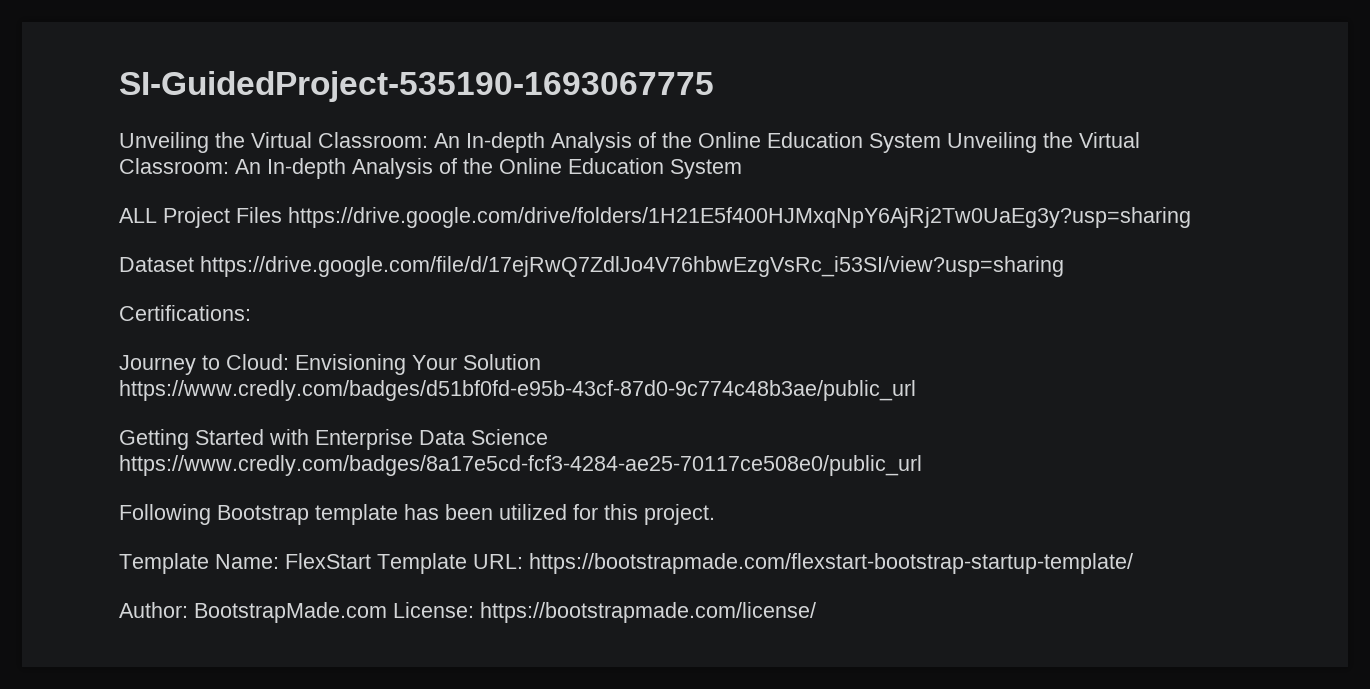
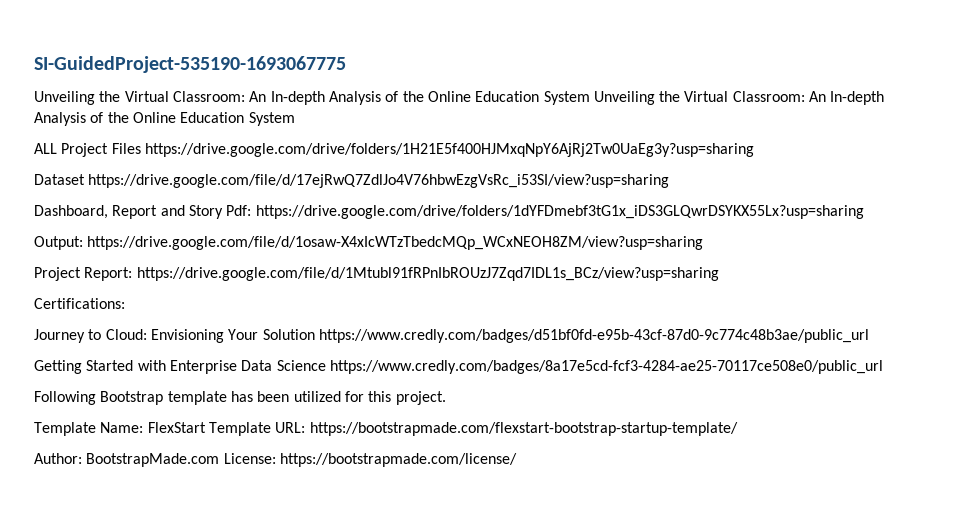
(1064, 266) none -> [34,205,864,219] [34,236,704,250] [34,267,719,281] // Dashboard, Report and Story Pdf: https://drive.google.com/drive/folders/1dYFDmebf3tG1x_iDS3GLQwrDSYKX55Lx?usp=sharing // Output: https://drive.google.com/file/d/1osaw-X4xIcWTzTbedcMQp_WCxNEOH8ZM/view?usp=sharing // Project Report: https://drive.google.com/file/d/1Mtubl91fRPnIbROUzJ7Zqd7IDL1s_BCz/view?usp=sharing

